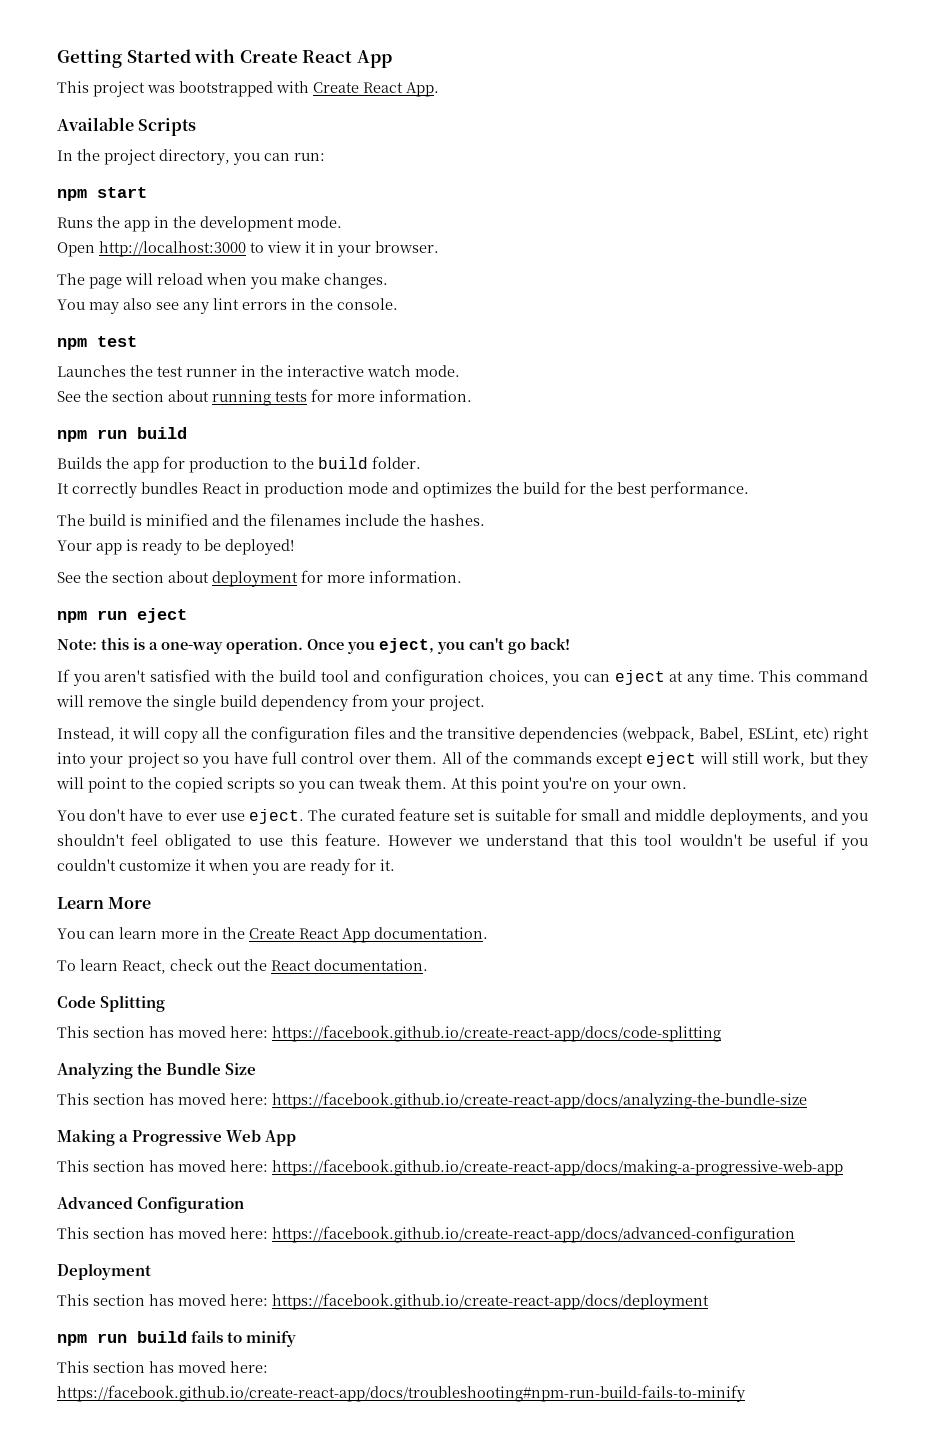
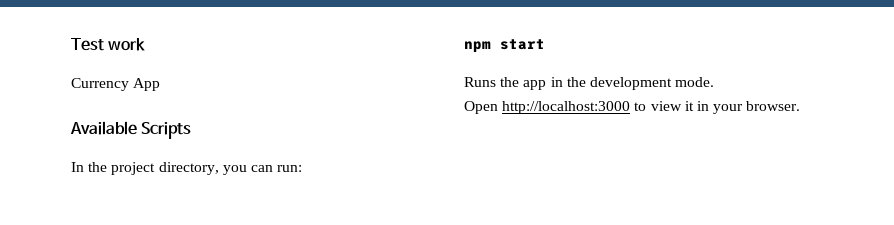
[57,49,392,68] [57,81,439,97] Getting Started with Create React App // This project was bootstrapped with Create React App. -> [71,38,146,51] [71,78,161,91] Test work // Currency App
[57,272,388,289] [57,298,398,314] [57,336,137,350] [57,365,460,377] [57,389,472,406] [57,427,187,442] [57,456,421,473] [57,481,749,498] [57,513,485,526] [57,539,294,555] [57,570,462,587] [57,608,187,623] [57,638,570,654] [57,669,868,686] [56,694,485,711] [57,726,869,743] [57,751,869,768] [56,776,687,793] [57,808,869,825] [57,833,869,850] [57,858,395,875] [57,897,152,909] [57,927,488,943] [57,958,428,974] [57,995,166,1012] [57,1025,721,1042] [57,1062,257,1079] [57,1092,807,1109] [57,1129,297,1146] [57,1159,843,1176] [57,1197,245,1213] [57,1226,795,1243] [57,1263,151,1280] [57,1293,709,1310] [57,1330,297,1347] [57,1361,268,1373] [57,1385,745,1402] // The page will reload when you make changes. // You may also see any lint errors in the console. // npm test // Launches the test runner in the interactive watch mode. // See the section about running tests for more information. // npm run build // Builds the app for production to the build folder. // It correctly bundles React in production mode and optimizes the build for the best performance. // The build is minified and the filenames include the hashes. // Your app is ready to be deployed! // See the section about deployment for more information. // npm run eject // Note: this is a one-way operation. Once you eject, you can't go back! // If you aren't satisfied with the build tool and configuration choices, you can eject at any time. This command will remove the single build dependency from your project. // Instead, it will copy all the configuration files and the transitive dependencies (webpack, Babel, ESLint, etc) right into your project so you have full control over them. All of the commands except eject will still work, but they will point to the copied scripts so you can tweak them. At this point you're on your own. // You don't have to ever use eject. The curated feature set is suitable for small and middle deployments, and you shouldn't feel obligated to use this feature. However we understand that this tool wouldn't be useful if you couldn't customize it when you are ready for it. // Learn More // You can learn more in the Create React App documentation. // To learn React, check out the React documentation. // Code Splitting // This section has moved here: https://facebook.github.io/create-react-app/docs/code-splitting // Analyzing the Bundle Size // This section has moved here: https://facebook.github.io/create-react-app/docs/analyzing-the-bundle-size // Making a Progressive Web App // This section has moved here: https://facebook.github.io/create-react-app/docs/making-a-progressive-web-app // Advanced Configuration // This section has moved here: https://facebook.github.io/create-react-app/docs/advanced-configuration // Deployment // This section has moved here: https://facebook.github.io/create-react-app/docs/deployment // npm run build fails to minify // This section has moved here: https://facebook.github.io/create-react-app/docs/troubleshooting#npm-run-build-fails-to-minify -> (801, 106) none

